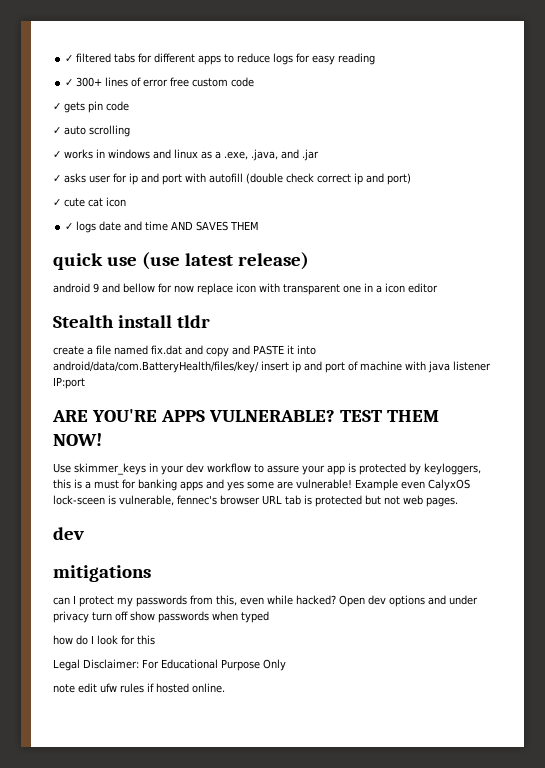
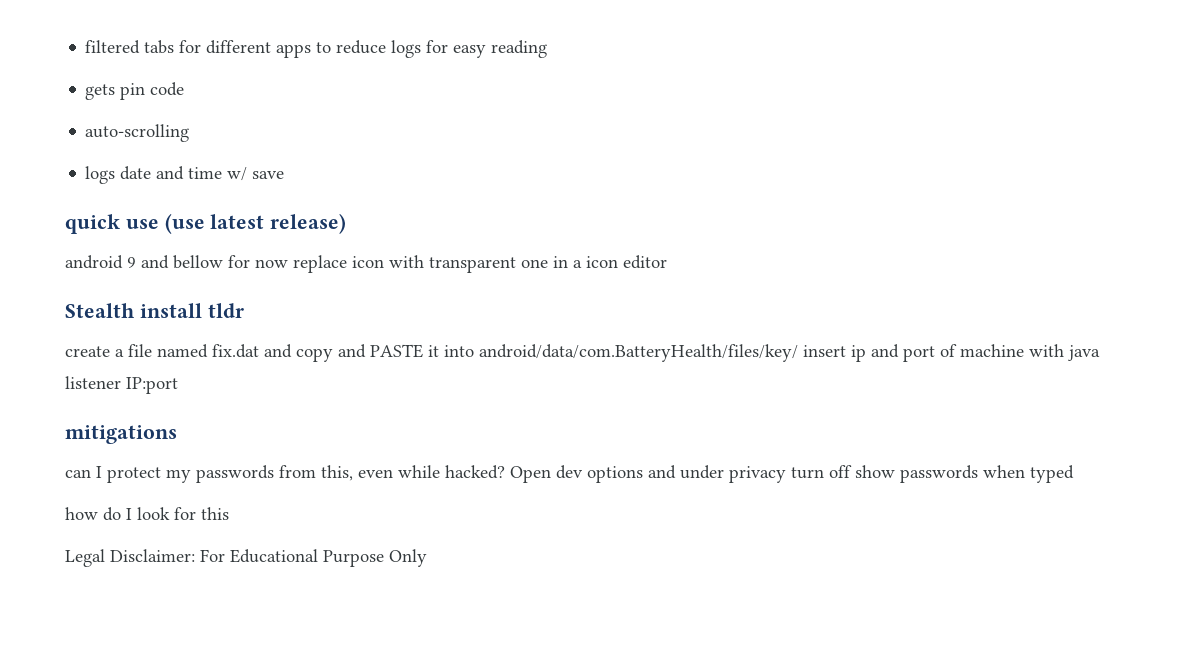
[65,55,74,62] ✓ -> (85, 47) none
[65,77,255,87] [53,101,129,113] [53,125,130,137] [53,149,319,161] [53,173,411,185] [53,197,126,207] [65,223,74,230] ✓ 300+ lines of error free custom code // ✓ gets pin code // ✓ auto scrolling // ✓ works in windows and linux as a .exe, .java, and .jar // ✓ asks user for ip and port with autofill (double check correct ip and port) // ✓ cute cat icon // ✓ -> [85,82,185,100] [85,124,190,142] gets pin code // auto-scrolling //
[171,221,260,231] AND SAVES THEM -> [227,167,285,181] w/ save
[52,409,439,422] [53,433,102,446] [53,463,481,475] [53,479,470,491] [53,495,458,507] [53,527,84,540] // ARE YOU'RE APPS VULNERABLE? TEST THEM NOW! // Use skimmer_keys in your dev workflow to assure your app is protected by keyloggers, this is a must for banking apps and yes some are vulnerable! Example even CalyxOS lock-sceen is vulnerable, fennec's browser URL tab is protected but not web pages. // dev -> (178, 385) none
[53,683,225,693] // note edit ufw rules if hosted online. -> (427, 558) none

